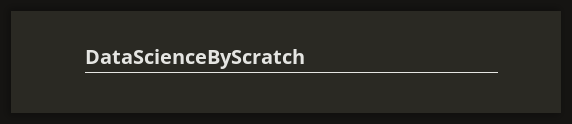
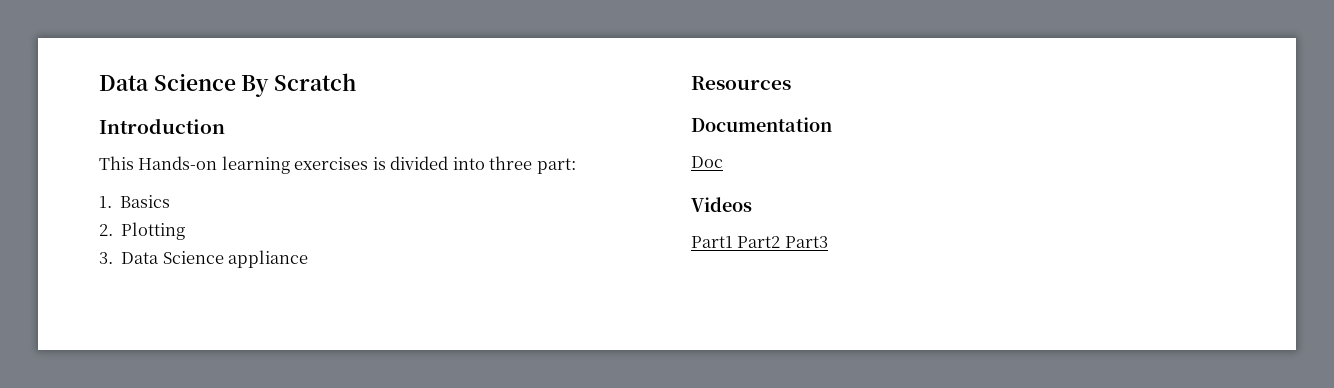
[85,49,305,69] DataScienceByScratch -> [99,73,357,97] [99,118,225,134] [99,156,576,174] [99,195,171,208] [99,222,186,240] [99,250,309,268] [691,76,791,90] [691,117,832,132] [691,156,723,168] [691,197,752,212] [691,236,828,248] Data Science By Scratch // Introduction // This Hands-on learning exercises is divided into three part: // 1. Basics // 2. Plotting // 3. Data Science appliance // Resources // Documentation // Doc // Videos // Part1 Part2 Part3

